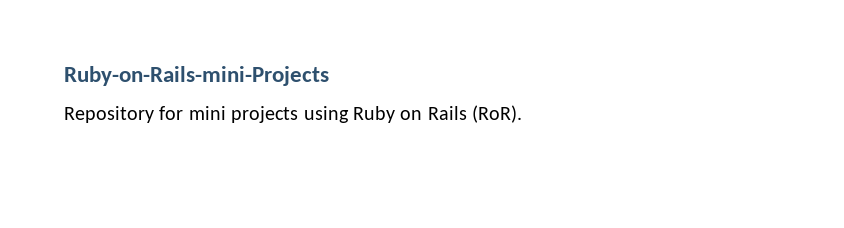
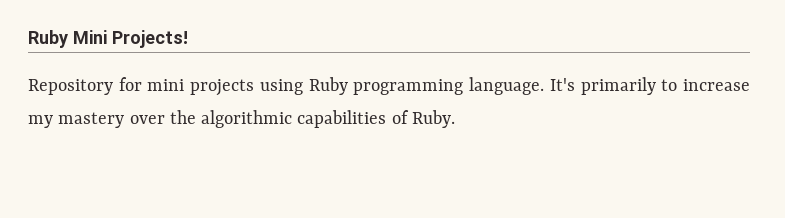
[64,66,329,86] Ruby-on-Rails-mini-Projects -> [28,30,188,48] Ruby Mini Projects!
[400,105,523,123] on Rails (RoR). -> [353,77,751,95] [28,110,455,128] programming language. It's primarily to increase my mastery over the algorithmic capabilities of Ruby.

